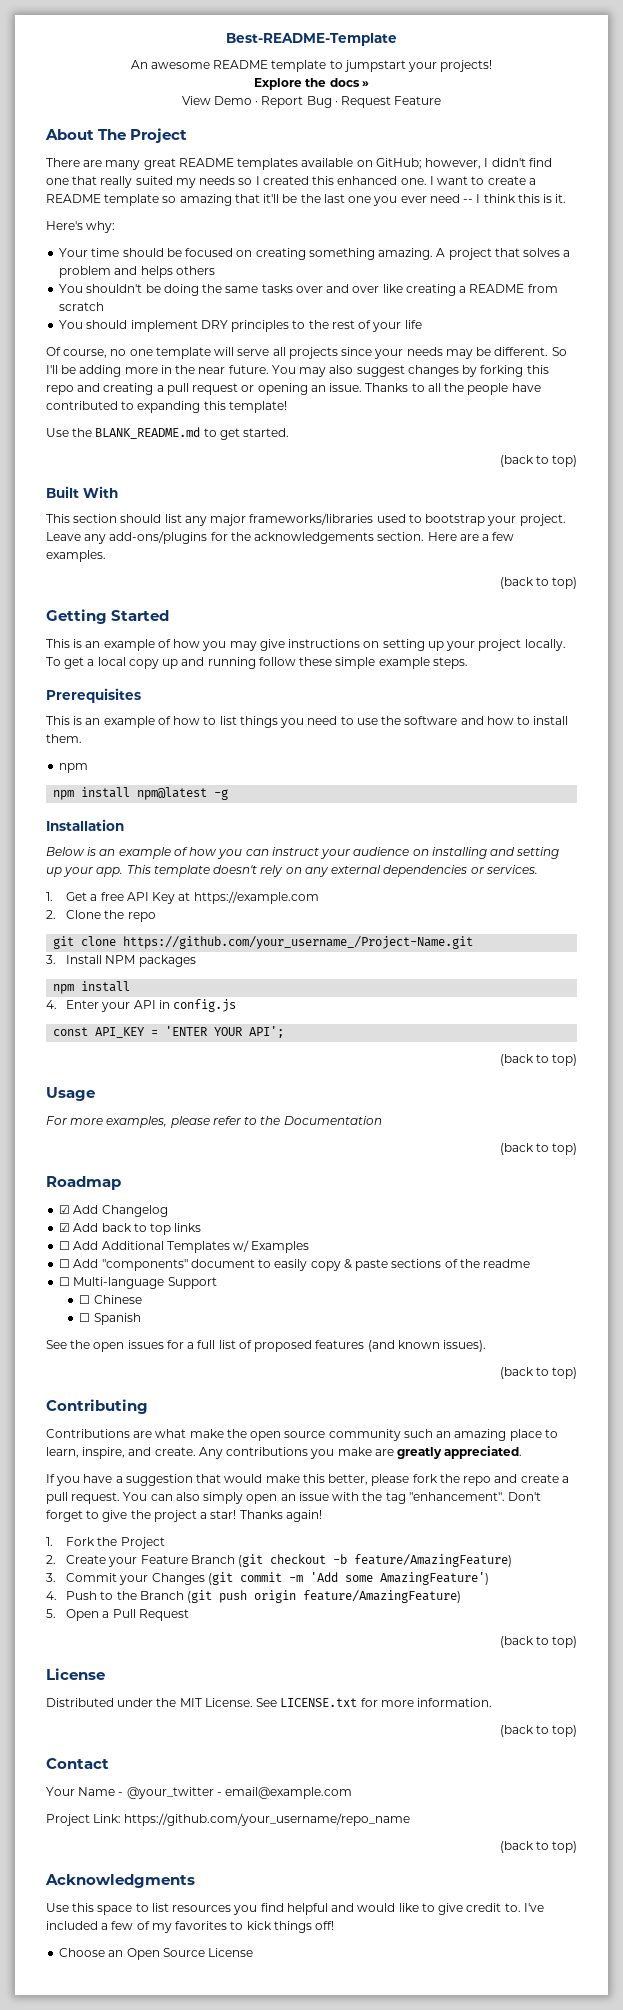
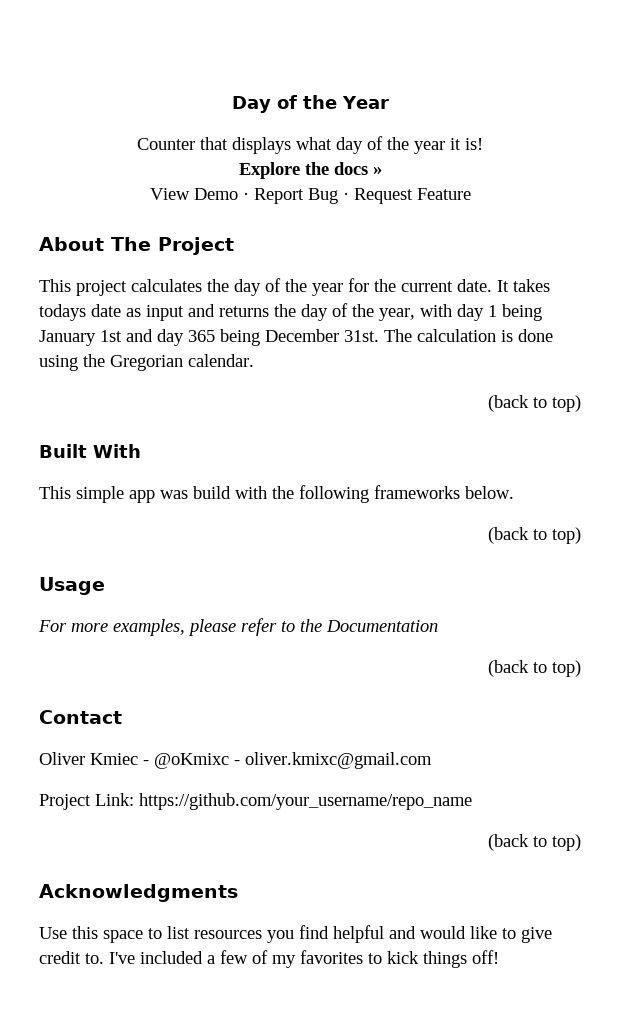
[226,33,397,46] [130,60,493,72] Best-README-Template // An awesome README template to jumpstart your projects! -> [231,95,389,113] [137,136,483,154] Day of the Year // Counter that displays what day of the year it is!
[46,158,552,170] [46,176,536,188] [46,194,567,206] [46,221,116,233] [59,248,571,260] [59,266,215,278] [59,284,558,296] [59,302,105,311] [59,320,422,332] [46,347,567,359] [46,365,549,377] [46,383,541,395] [46,401,287,413] [46,427,290,440] There are many great README templates available on GitHub; however, I didn't find one that really suited my needs so I created this enhanced one. I want to create a README template so amazing that it'll be the last one you ever need -- I think this is it. // Here's why: // Your time should be focused on creating something amazing. A project that solves a problem and helps others // You shouldn't be doing the same tasks over and over like creating a README from scratch // You should implement DRY principles to the rest of your life // Of course, no one template will serve all projects since your needs may be different. So I'll be adding more in the near future. You may also suggest changes by forking this repo and creating a pull request or opening an issue. Thanks to all the people have contributed to expanding this template! // Use the BLANK_README.md to get started. -> [39,278,550,296] [39,303,542,321] [39,329,553,346] [39,354,254,371] This project calculates the day of the year for the current date. It takes todays date as input and returns the day of the year, with day 1 being January 1st and day 365 being December 31st. The calculation is done using the Gregorian calendar.
[73,513,566,526] [46,531,515,544] [46,550,106,562] [499,577,577,589] [46,609,170,624] [46,639,566,651] [46,657,468,669] [46,688,141,703] [46,716,569,728] [46,734,82,743] [59,763,89,773] [53,787,229,800] [46,819,124,831] [46,847,560,859] [46,865,538,877] [46,891,319,904] [46,910,156,922] [53,936,474,949] [46,955,196,967] [53,981,131,994] [46,999,237,1012] [53,1026,285,1038] section should list any major frameworks/libraries used to bootstrap your project. Leave any add-ons/plugins for the acknowledgements section. Here are a few examples. // (back to top) // Getting Started // This is an example of how you may give instructions on setting up your project locally. To get a local copy up and running follow these simple example steps. // Prerequisites // This is an example of how to list things you need to use the software and how to install them. // npm // npm install npm@latest -g // Installation // Below is an example of how you can instruct your audience on installing and setting up your app. This template doesn't rely on any external dependencies or services. // 1. Get a free API Key at https://example.com // 2. Clone the repo // git clone https://github.com/your_username_/Project-Name.git // 3. Install NPM packages // npm install // 4. Enter your API in config.js // const API_KEY = 'ENTER YOUR API'; -> [76,485,514,503] simple app was build with the following frameworks below.
[46,1176,121,1190] [59,1205,168,1217] [59,1223,202,1235] [59,1240,310,1253] [59,1259,531,1271] [59,1277,217,1289] [79,1295,142,1304] [79,1313,141,1325] [46,1340,487,1352] [499,1367,577,1379] [46,1399,148,1414] [46,1429,558,1441] [46,1446,523,1459] [46,1474,569,1486] [46,1492,542,1504] [46,1510,322,1522] [46,1537,165,1549] [46,1554,513,1567] [46,1572,489,1585] [46,1590,462,1603] [46,1609,189,1621] [499,1636,577,1648] [46,1668,105,1680] [46,1698,493,1707] [499,1725,577,1737] [46,1758,109,1769] [46,1787,353,1799] Roadmap // ☑ Add Changelog // ☑ Add back to top links // ☐ Add Additional Templates w/ Examples // ☐ Add "components" document to easily copy & paste sections of the readme // ☐ Multi-language Support // ☐ Chinese // ☐ Spanish // See the open issues for a full list of proposed features (and known issues). // (back to top) // Contributing // Contributions are what make the open source community such an amazing place to learn, inspire, and create. Any contributions you make are greatly appreciated. // If you have a suggestion that would make this better, please fork the repo and create a pull request. You can also simply open an issue with the tag "enhancement". Don't forget to give the project a star! Thanks again! // 1. Fork the Project // 2. Create your Feature Branch (git checkout -b feature/AmazingFeature) // 3. Commit your Changes (git commit -m 'Add some AmazingFeature') // 4. Push to the Branch (git push origin feature/AmazingFeature) // 5. Open a Pull Request // (back to top) // License // Distributed under the MIT License. See LICENSE.txt for more information. // (back to top) // Contact // Your Name - @your_twitter - email@example.com -> [39,710,122,724] [39,752,432,769] Contact // Oliver Kmiec - @oKmixc - oliver.kmixc@gmail.com
[59,1948,254,1960] // Choose an Open Source License -> (499, 957) none

